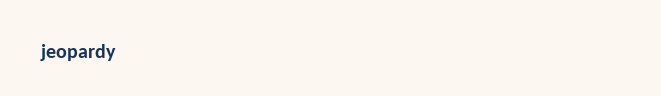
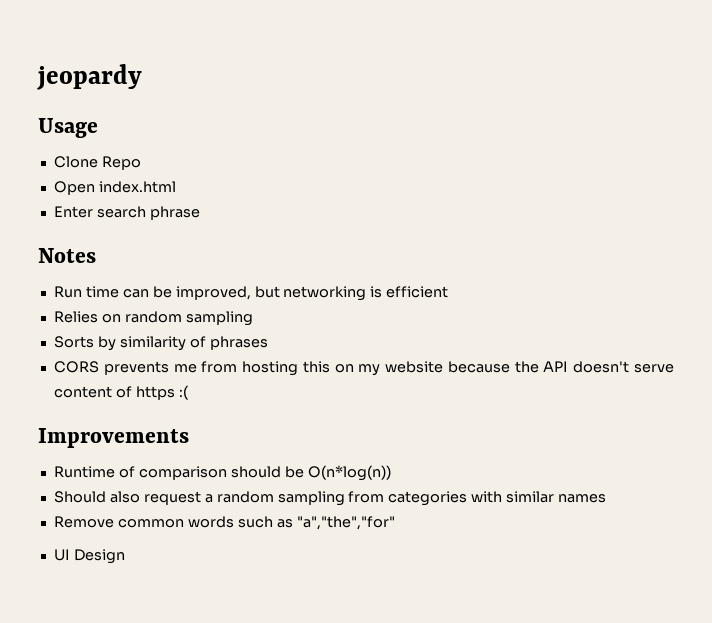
(116, 52) none -> [38,118,98,138] [53,156,141,170] [53,181,176,195] [53,206,200,220] [38,248,96,263] [53,286,449,301] [53,311,253,326] [53,336,268,351] [53,361,674,376] [53,385,189,400] [38,428,189,448] [53,465,391,481] [53,491,607,506] [53,516,395,530] [53,549,125,564] // Usage // Clone Repo // Open index.html // Enter search phrase // Notes // Run time can be improved, but networking is efficient // Relies on random sampling // Sorts by similarity of phrases // CORS prevents me from hosting this on my website because the API doesn't serve content of https :( // Improvements // Runtime of comparison should be O(n*log(n)) // Should also request a random sampling from categories with similar names // Remove common words such as "a","the","for" // UI Design

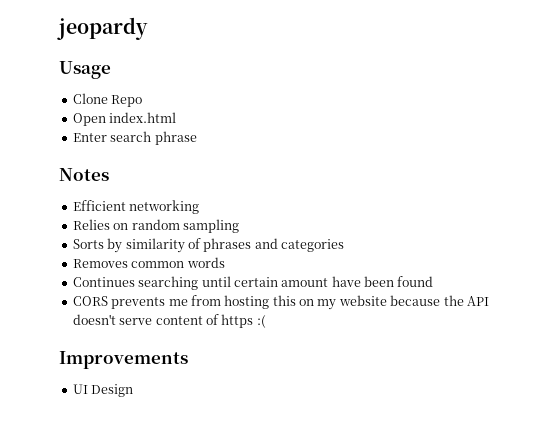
[53,286,280,300] Run time can be improved, but -> [72,200,126,211] Efficient
[370,286,449,298] is efficient -> (200, 207) none
(268, 343) none -> [254,238,344,252] [72,257,225,268] [72,276,434,290] and categories // Removes common words // Continues searching until certain amount have been found
[53,465,391,481] [53,491,607,506] [53,516,395,530] // Runtime of comparison should be O(n*log(n)) // Should also request a random sampling from categories with similar names // Remove common words such as "a","the","for" -> (188, 360) none

